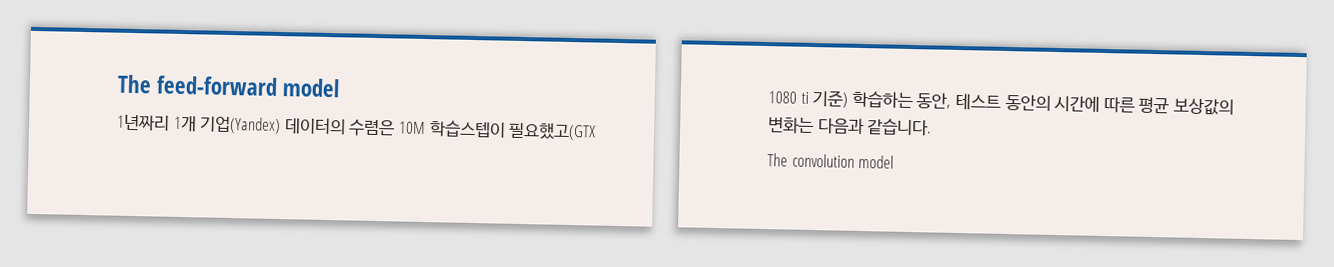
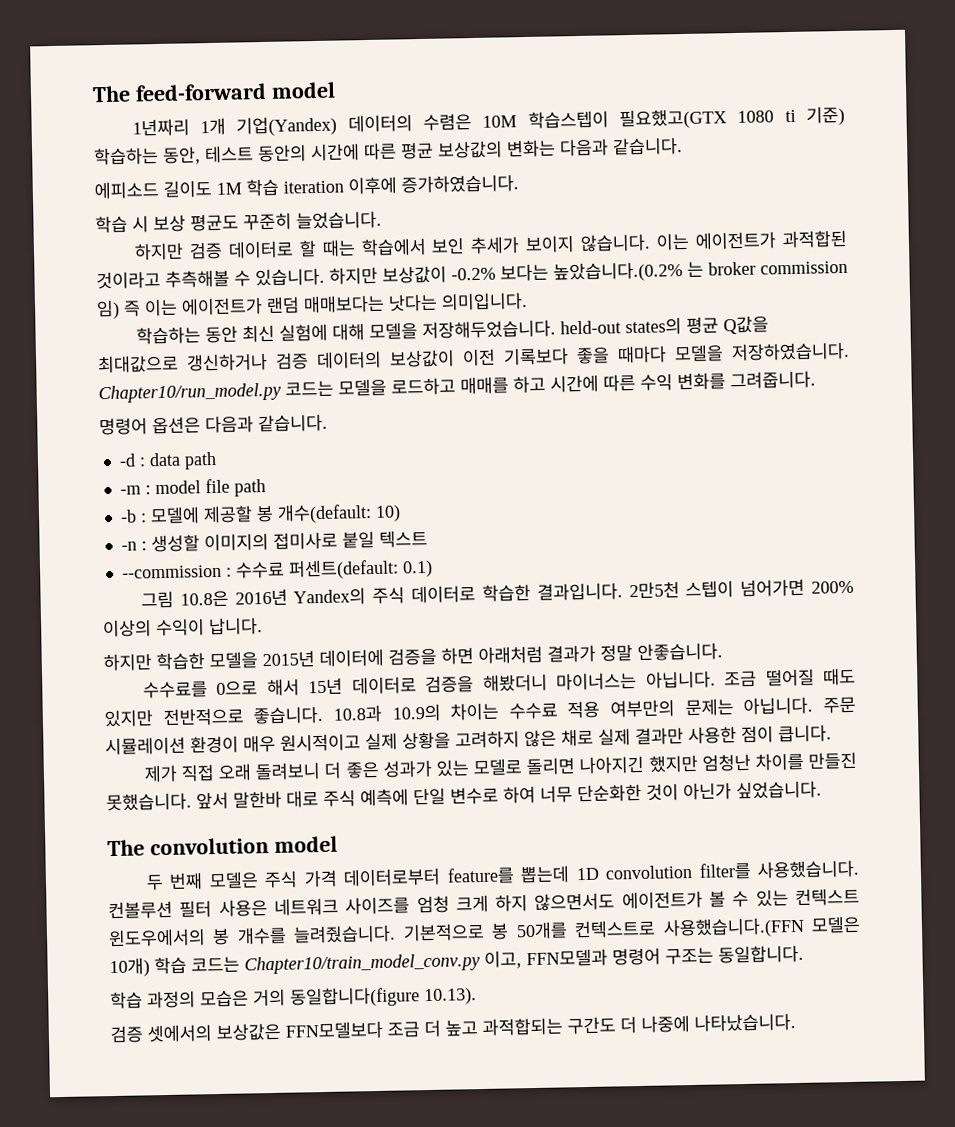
[767,153,895,169] The convolution model -> [94,174,519,200] [95,210,382,234] [133,229,848,261] [96,260,848,290] [96,292,528,320] [135,315,769,345] [97,341,850,374] [98,370,816,404] [99,413,328,436] [118,451,217,470] [119,478,266,497] [119,503,401,525] [120,529,428,553] [120,558,433,580] [140,578,855,609] [103,617,263,638] [103,642,723,672] [142,667,856,699] [104,696,856,728] [105,724,832,756] [143,751,857,783] [106,780,822,812] [107,835,338,857] [145,859,860,891] [108,887,860,920] [108,915,862,948] [109,944,804,978] [110,986,477,1010] [110,1013,796,1044] 에피소드 길이도 1M 학습 iteration 이후에 증가하였습니다. // 학습 시 보상 평균도 꾸준히 늘었습니다. // 하지만 검증 데이터로 할 때는 학습에서 보인 추세가 보이지 않습니다. 이는 에이전트가 과적합된 것이라고 추측해볼 수 있습니다. 하지만 보상값이 -0.2% 보다는 높았습니다.(0.2% 는 broker commission 임) 즉 이는 에이전트가 랜덤 매매보다는 낫다는 의미입니다. // 학습하는 동안 최신 실험에 대해 모델을 저장해두었습니다. held-out states의 평균 Q값을 최대값으로 갱신하거나 검증 데이터의 보상값이 이전 기록보다 좋을 때마다 모델을 저장하였습니다. Chapter10/run_model.py 코드는 모델을 로드하고 매매를 하고 시간에 따른 수익 변화를 그려줍니다. // 명령어 옵션은 다음과 같습니다. // -d : data path // -m : model file path // -b : 모델에 제공할 봉 개수(default: 10) // -n : 생성할 이미지의 접미사로 붙일 텍스트 // --commission : 수수료 퍼센트(default: 0.1) // 그림 10.8은 2016년 Yandex의 주식 데이터로 학습한 결과입니다. 2만5천 스텝이 넘어가면 200% 이상의 수익이 납니다. // 하지만 학습한 모델을 2015년 데이터에 검증을 하면 아래처럼 결과가 정말 안좋습니다. // 수수료를 0으로 해서 15년 데이터로 검증을 해봤더니 마이너스는 아닙니다. 조금 떨어질 때도 있지만 전반적으로 좋습니다. 10.8과 10.9의 차이는 수수료 적용 여부만의 문제는 아닙니다. 주문 시뮬레이션 환경이 매우 원시적이고 실제 상황을 고려하지 않은 채로 실제 결과만 사용한 점이 큽니다. // 제가 직접 오래 돌려보니 더 좋은 성과가 있는 모델로 돌리면 나아지긴 했지만 엄청난 차이를 만들진 못했습니다. 앞서 말한바 대로 주식 예측에 단일 변수로 하여 너무 단순화한 것이 아닌가 싶었습니다. // The convolution model // 두 번째 모델은 주식 가격 데이터로부터 feature를 뽑는데 1D convolution filter를 사용했습니다. 컨볼루션 필터 사용은 네트워크 사이즈를 엄청 크게 하지 않으면서도 에이전트가 볼 수 있는 컨텍스트 윈도우에서의 봉 개수를 늘려줬습니다. 기본적으로 봉 50개를 컨텍스트로 사용했습니다.(FFN 모델은 10개) 학습 코드는 Chapter10/train_model_conv.py 이고, FFN모델과 명령어 구조는 동일합니다. // 학습 과정의 모습은 거의 동일합니다(figure 10.13). // 검증 셋에서의 보상값은 FFN모델보다 조금 더 높고 과적합되는 구간도 더 나중에 나타났습니다.

